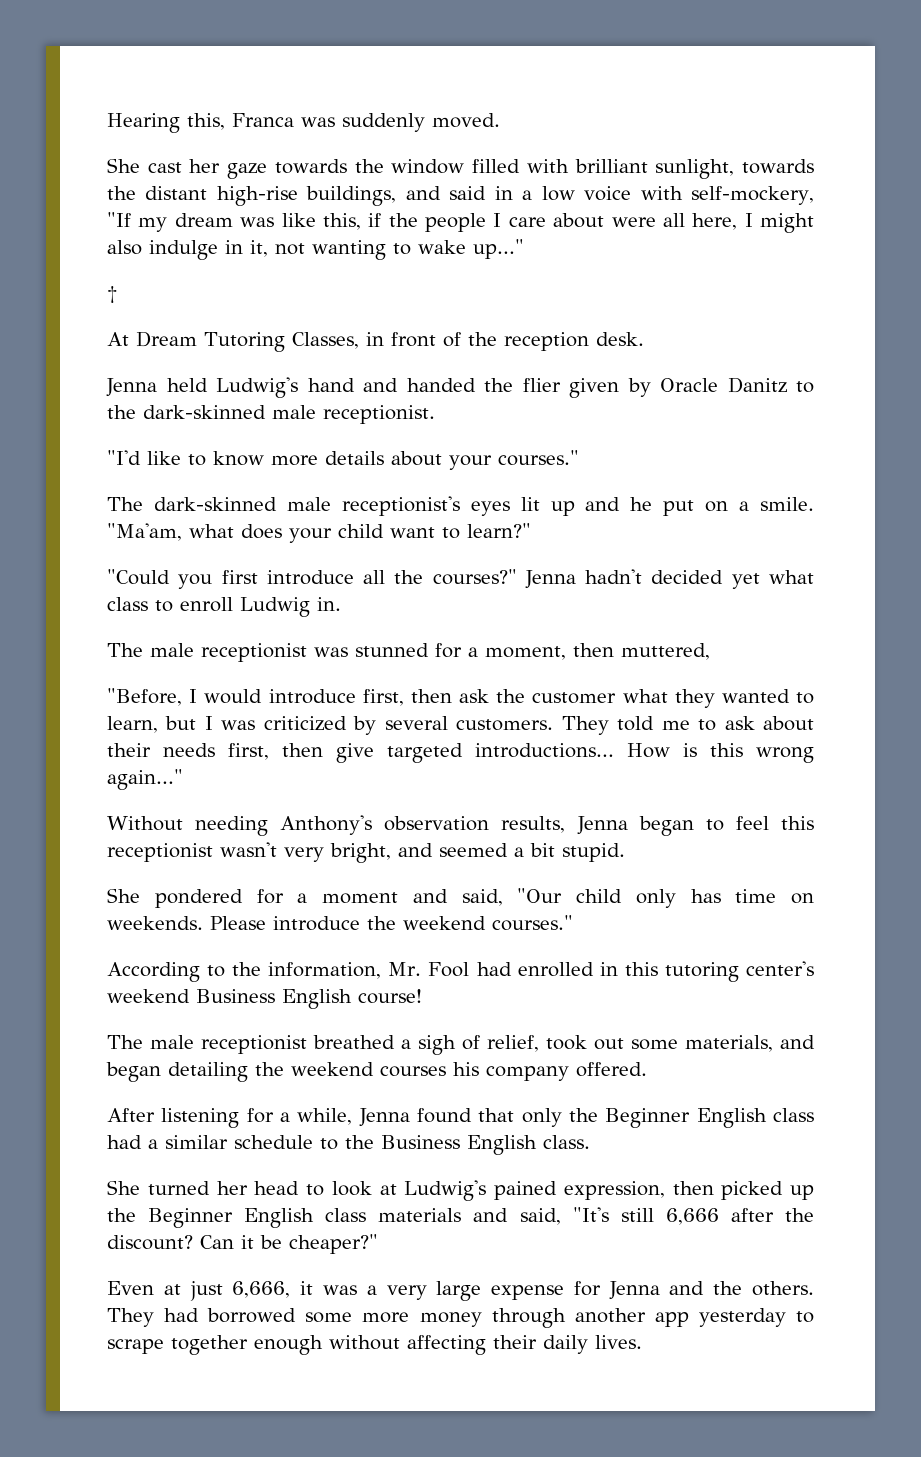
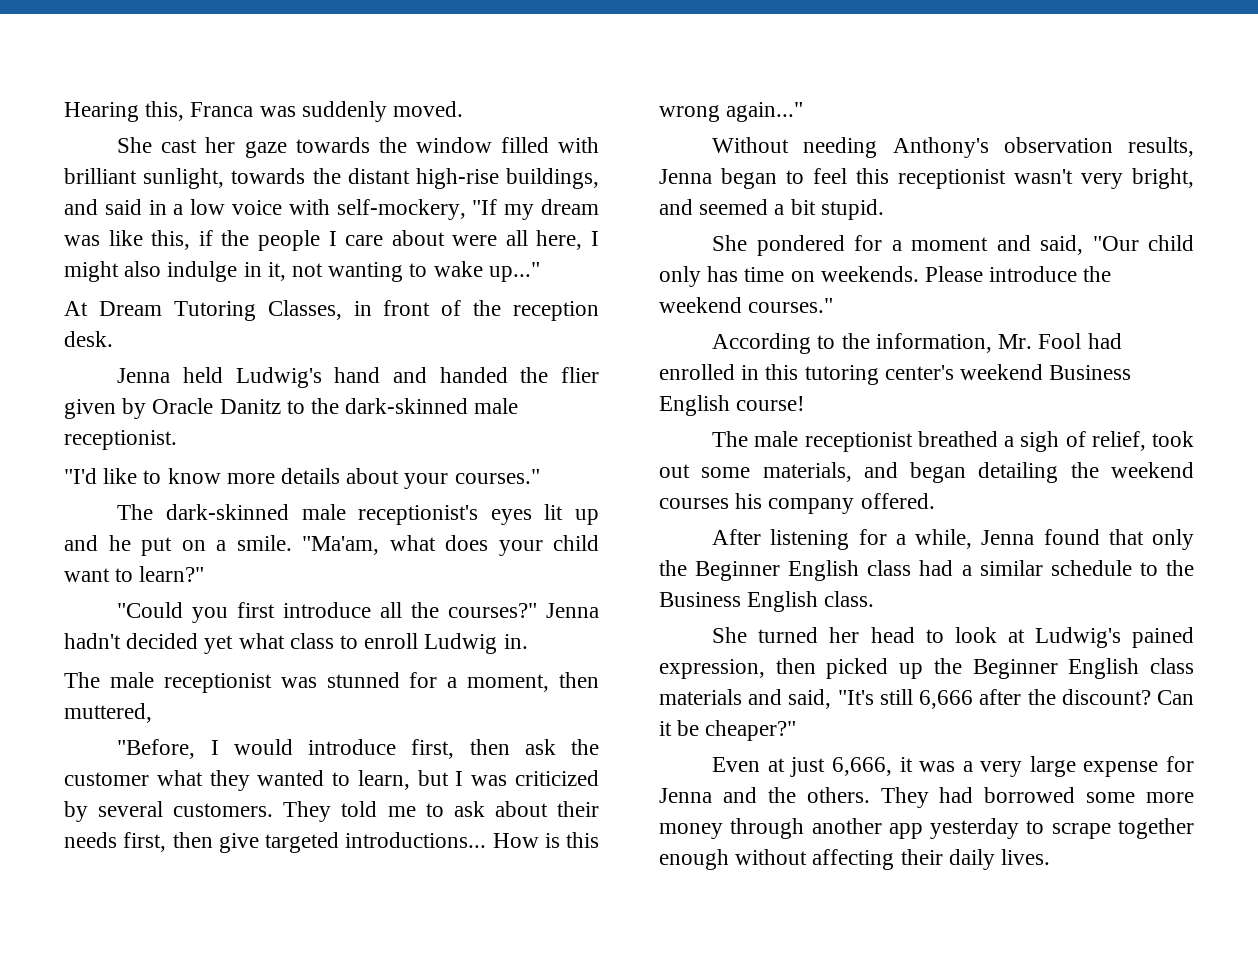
[107,286,118,303] // † -> (540, 272) none

